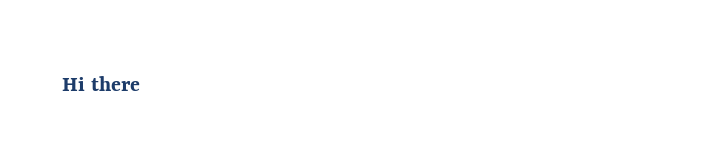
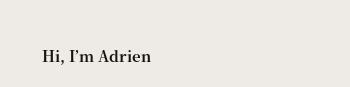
[62,76,141,91] Hi there -> [42,50,152,65] Hi, I’m Adrien

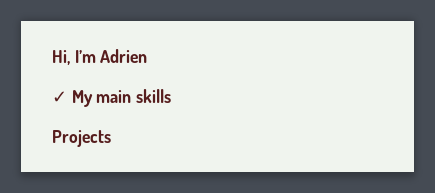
(152, 56) none -> [52,89,172,107] [52,130,111,147] // ✓ My main skills // Projects

